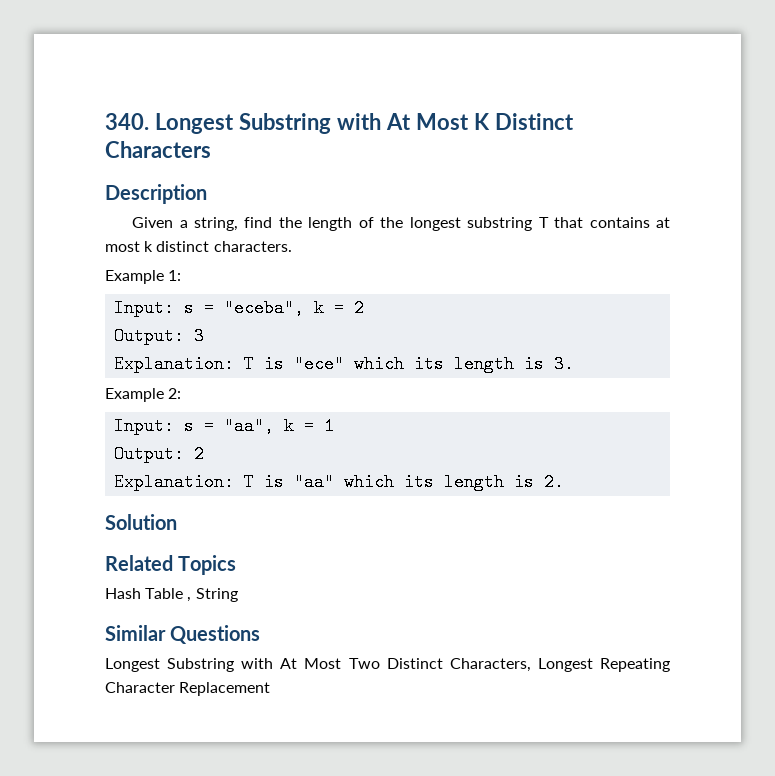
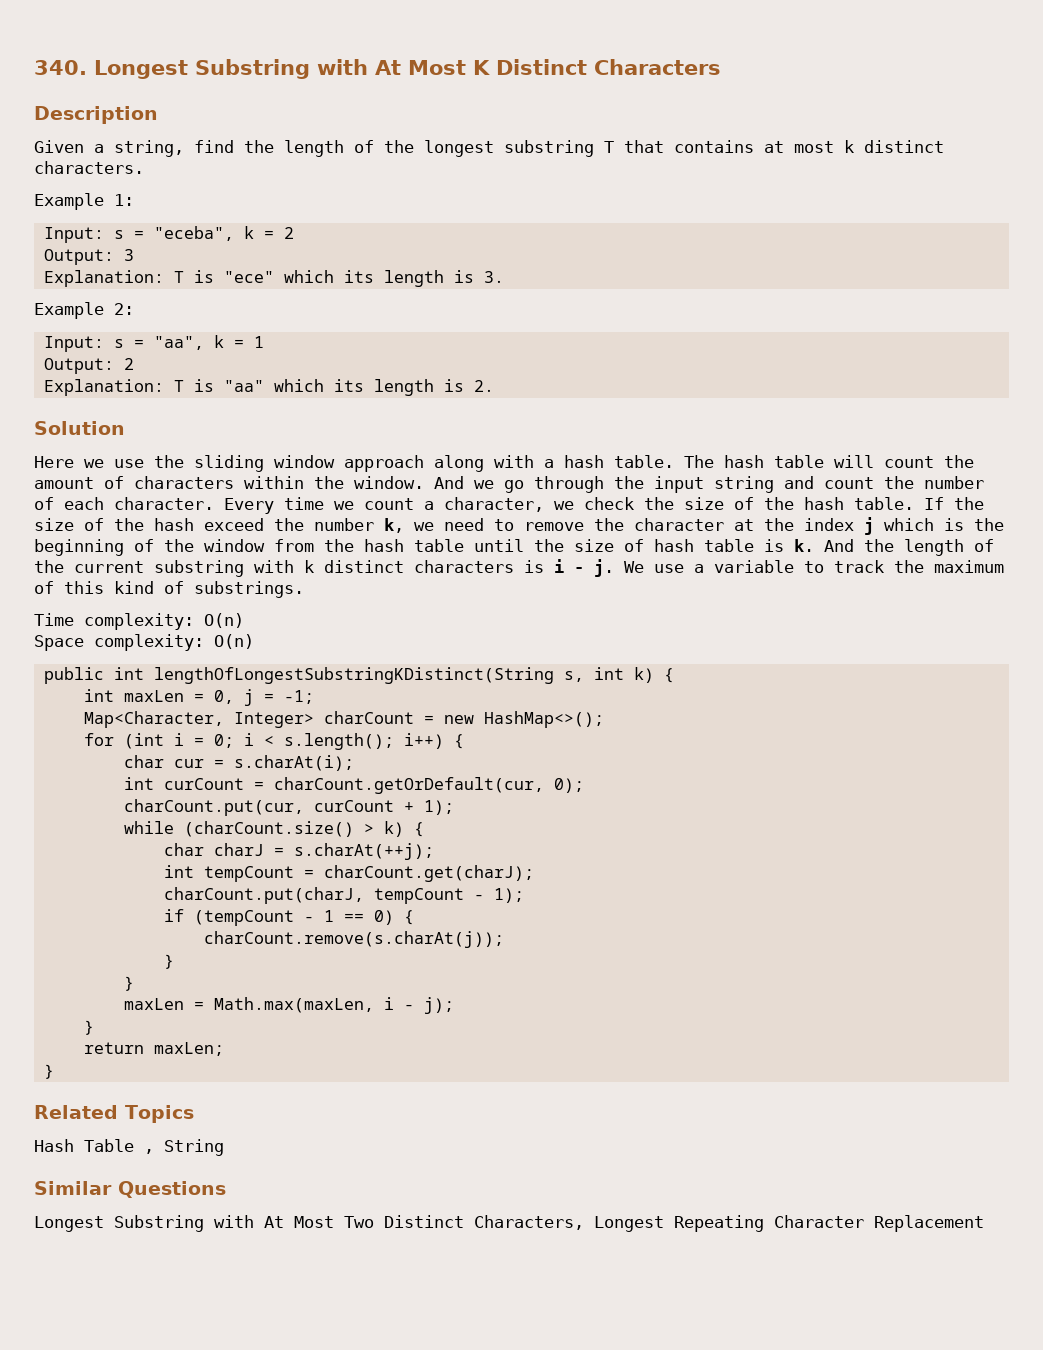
(177, 522) none -> [34,455,974,472] [34,476,984,493] [34,497,984,514] [34,517,1004,535] [34,539,994,556] [34,559,1004,577] [34,581,304,598] [34,613,244,630] [34,634,254,651] [43,667,674,684] [83,689,314,706] [83,711,604,728] [83,733,464,750] [123,755,354,771] [123,777,584,794] [123,799,454,816] [123,821,424,837] [163,843,434,860] [163,865,534,882] [163,887,524,904] [163,909,414,926] [203,931,504,948] [163,954,174,969] [123,976,134,991] [123,997,454,1014] [83,1020,94,1035] [83,1042,224,1056] [43,1064,54,1079] // Here we use the sliding window approach along with a hash table. The hash table will count the amount of characters within the window. And we go through the input string and count the number of each character. Every time we count a character, we check the size of the hash table. If the size of the hash exceed the number k, we need to remove the character at the index j which is the beginning of the window from the hash table until the size of hash table is k. And the length of the current substring with k distinct characters is i - j. We use a variable to track the maximum of this kind of substrings. // Time complexity: O(n) // Space complexity: O(n) // public int lengthOfLongestSubstringKDistinct(String s, int k) { // int maxLen = 0, j = -1; // Map<Character, Integer> charCount = new HashMap<>(); // for (int i = 0; i < s.length(); i++) { // char cur = s.charAt(i); // int curCount = charCount.getOrDefault(cur, 0); // charCount.put(cur, curCount + 1); // while (charCount.size() > k) { // char charJ = s.charAt(++j); // int tempCount = charCount.get(charJ); // charCount.put(charJ, tempCount - 1); // if (tempCount - 1 == 0) { // charCount.remove(s.charAt(j)); // } // } // maxLen = Math.max(maxLen, i - j); // } // return maxLen; // }

